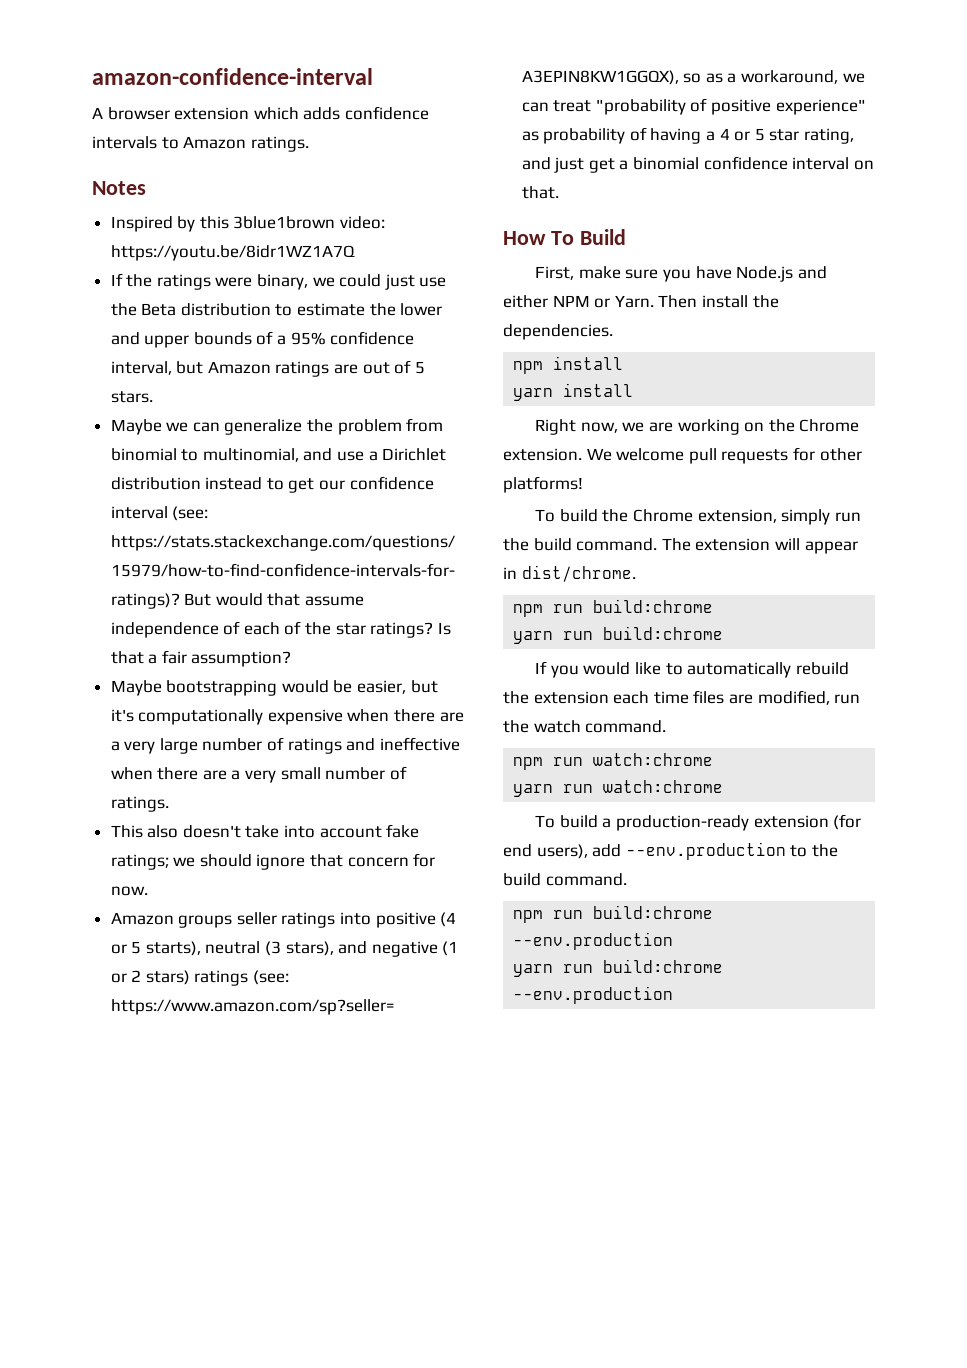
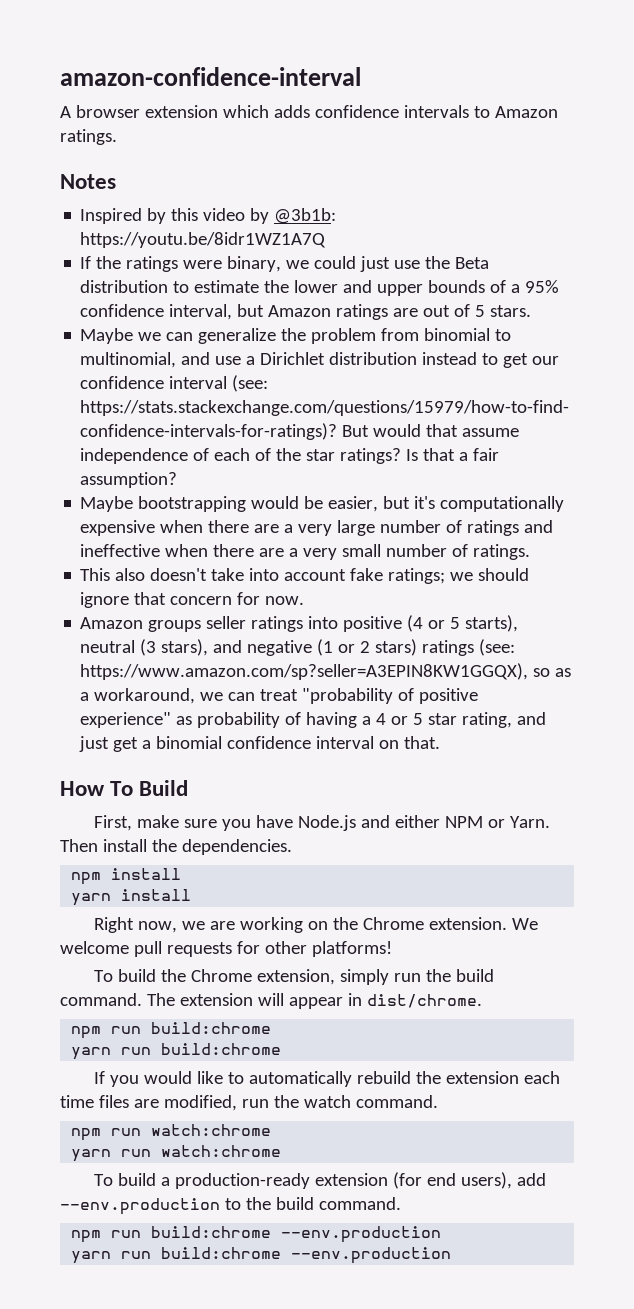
[233,216,386,229] 3blue1brown video: -> [203,208,337,224] video by @3b1b:

